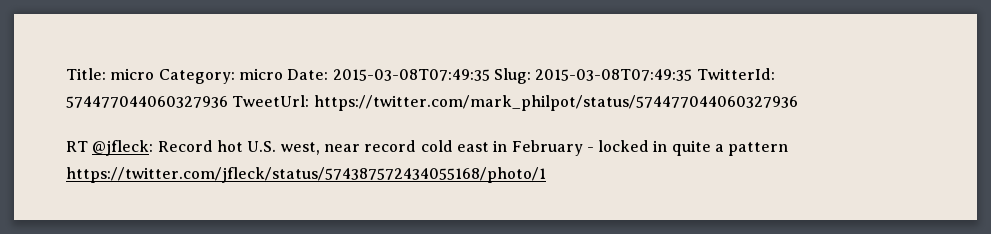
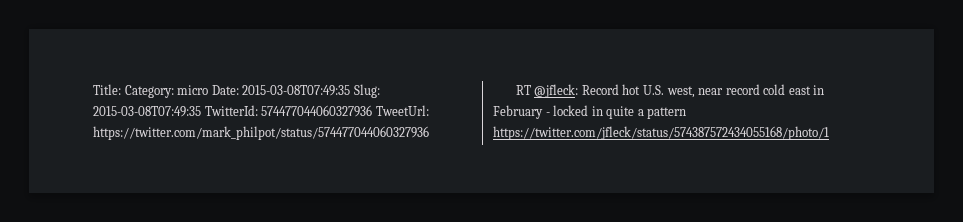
[110,68,155,80] micro -> (121, 89) none

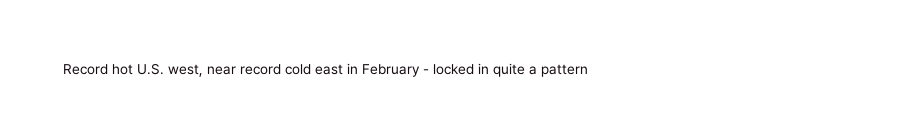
[93,84,380,98] [93,105,429,117] [93,126,429,140] [515,84,579,98] Title: Category: micro Date: 2015-03-08T07:49:35 Slug: 2015-03-08T07:49:35 TwitterId: 574477044060327936 TweetUrl: https://twitter.com/mark_philpot/status/574477044060327936 // RT @jfleck: -> (63, 69) none
[493,126,829,140] https://twitter.com/jfleck/status/574387572434055168/photo/1 -> (588, 70) none

